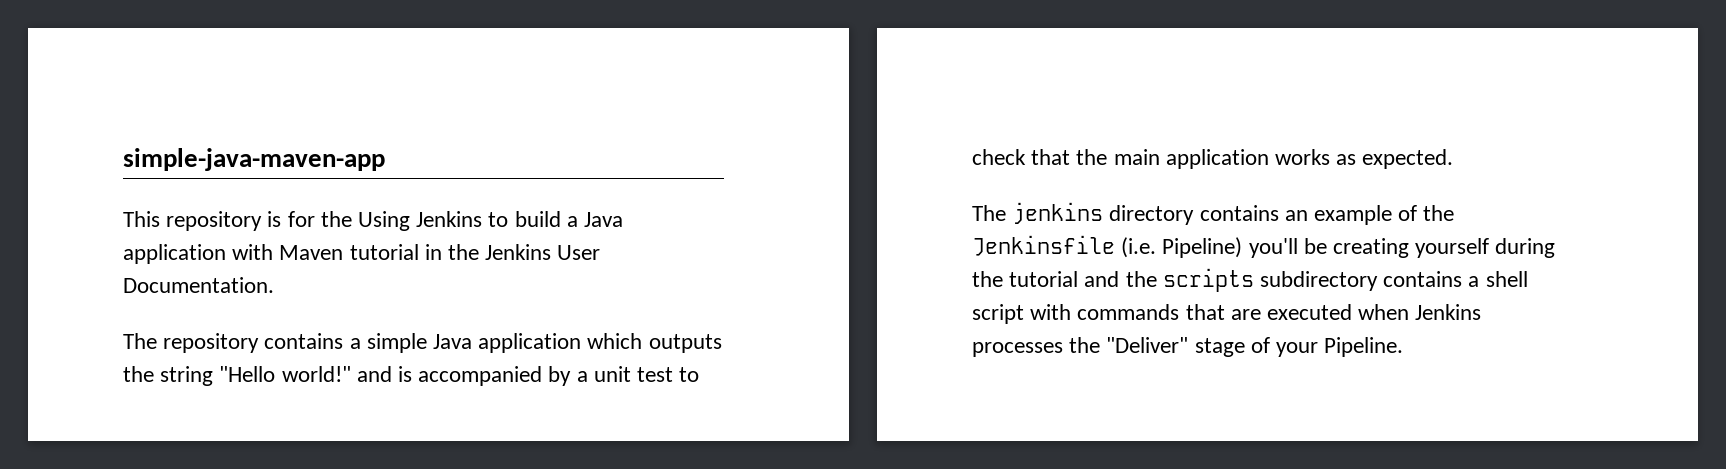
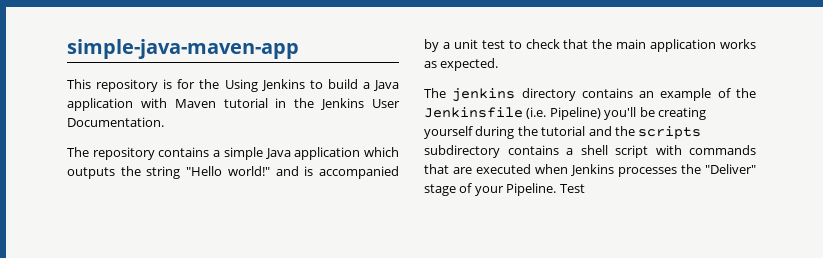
(1404, 347) none -> [559,184,585,193] Test

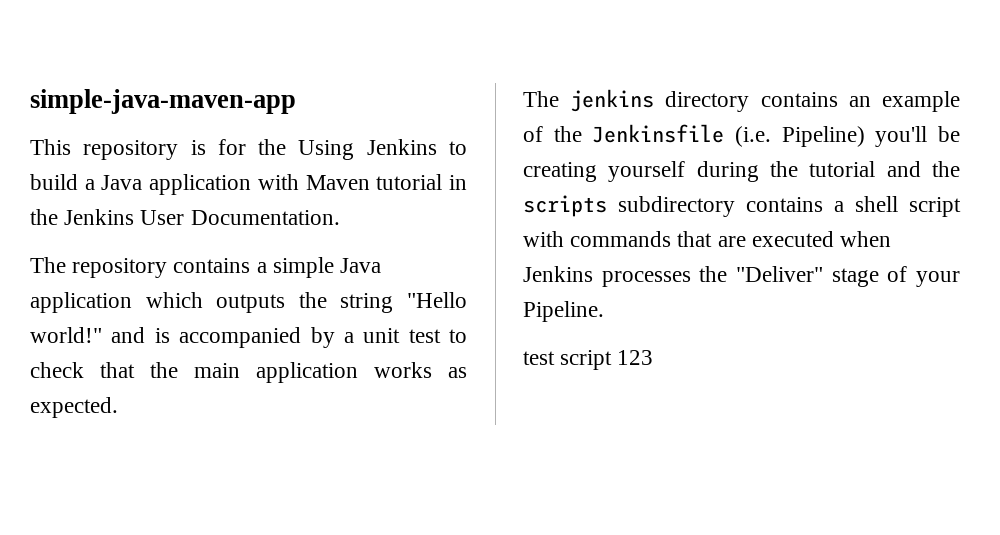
[559,184,585,193] Test -> [523,350,654,370] // test script 123

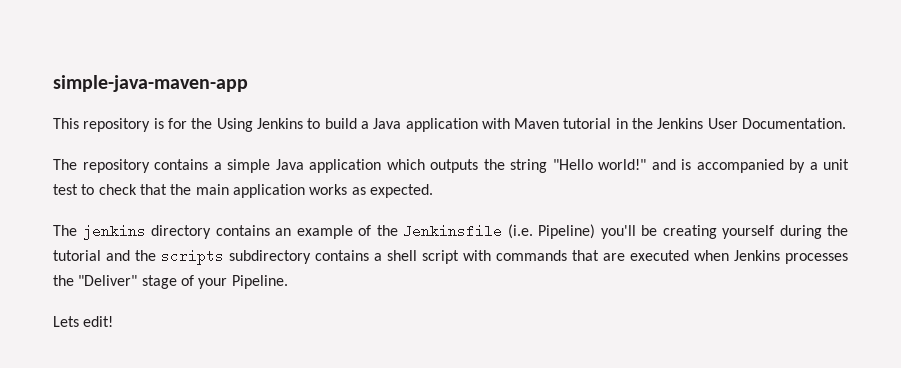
[523,350,654,370] test script 123 -> [53,316,114,327] Lets edit!

